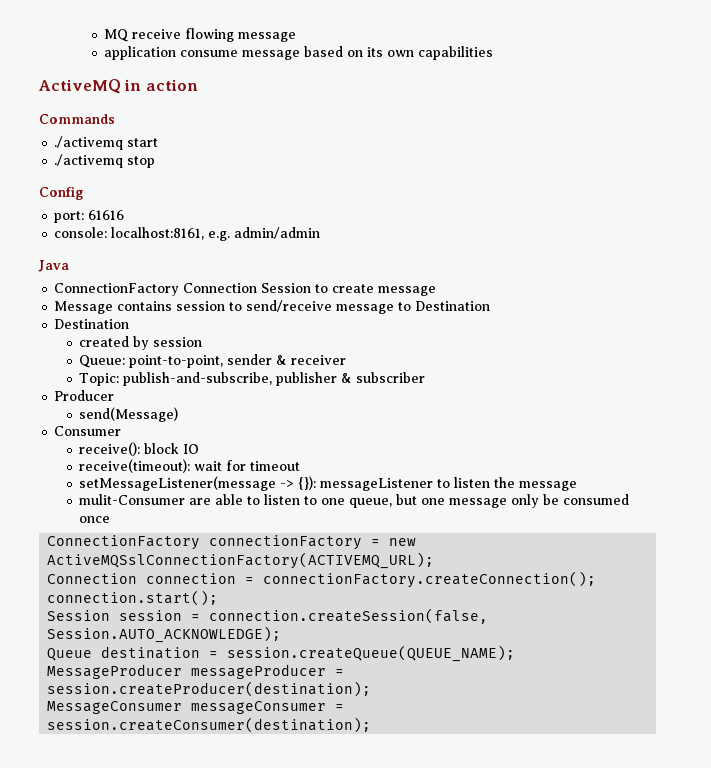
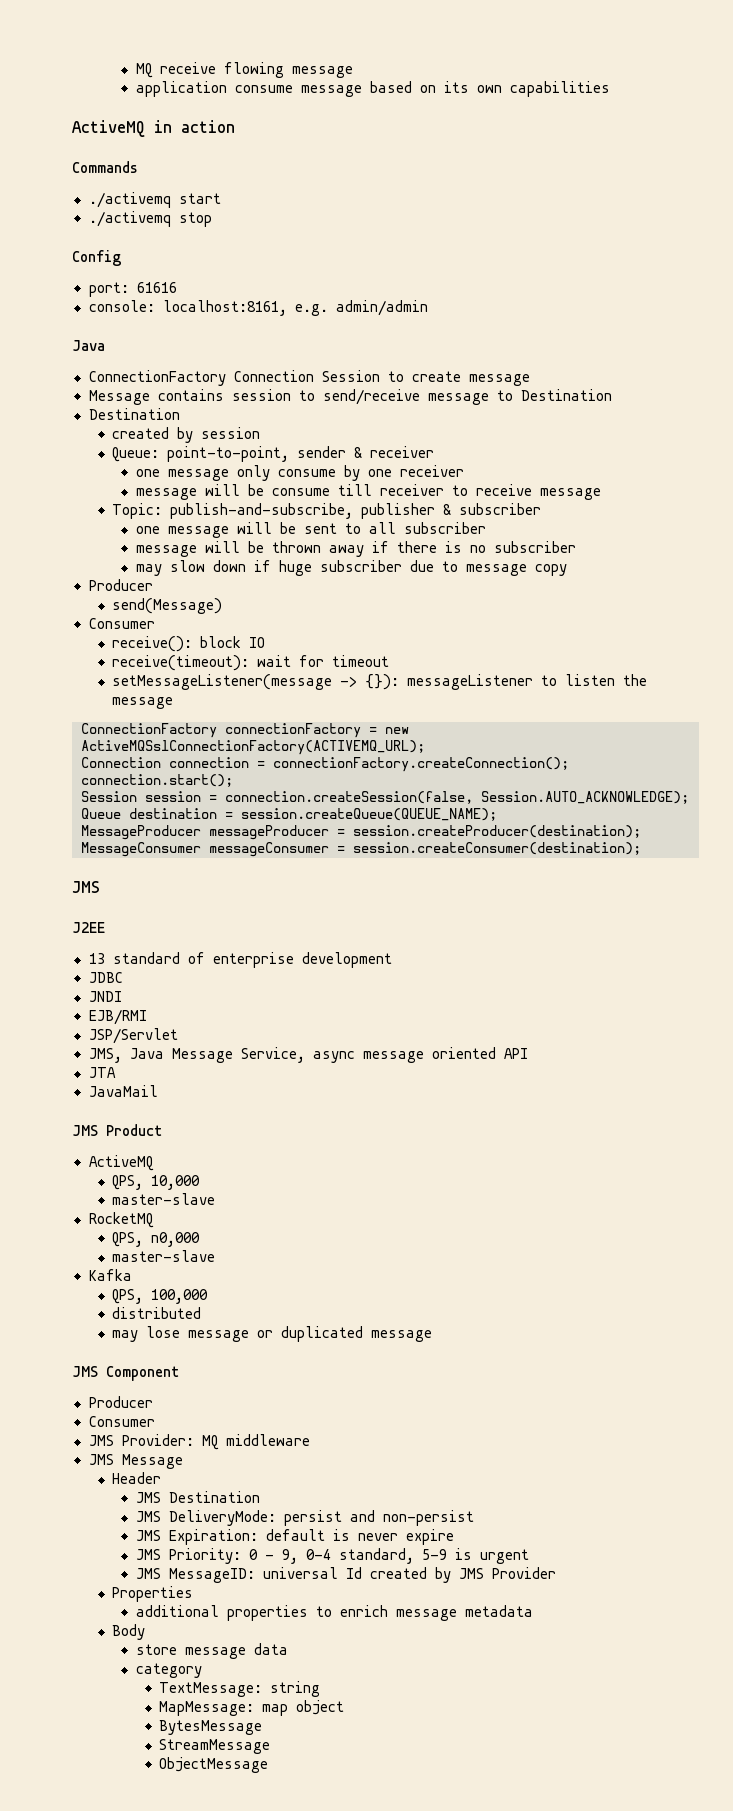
(347, 360) none -> [135,465,464,481] [135,484,601,500] // one message only consume by one receiver // message will be consume till receiver to receive message
(426, 377) none -> [135,522,486,538] [135,541,576,557] [135,560,567,576] // one message will be sent to all subscriber // message will be thrown away if there is no subscriber // may slow down if huge subscriber due to message copy
[79,494,630,508] [79,516,111,523] // mulit-Consumer are able to listen to one queue, but one message only be consumed once -> (174, 703) none
(372, 725) none -> [72,881,100,893] [72,922,105,933] [88,952,392,968] [88,972,123,983] [88,991,122,1002] [88,1009,147,1025] [88,1028,178,1044] [88,1047,528,1063] [88,1067,116,1078] [88,1085,158,1097] [72,1124,163,1136] [88,1155,154,1171] [112,1175,201,1190] [112,1193,216,1205] [88,1212,154,1228] [112,1232,201,1247] [112,1250,216,1262] [88,1269,132,1281] [112,1289,209,1304] [112,1307,202,1319] [112,1326,433,1342] [72,1366,180,1381] [88,1396,153,1408] [88,1416,155,1427] [88,1434,310,1450] [88,1454,183,1469] [112,1472,162,1484] [135,1491,260,1503] [135,1510,474,1526] [135,1529,454,1545] [135,1548,529,1564] [135,1567,556,1583] [112,1586,194,1602] [135,1605,533,1621] [112,1624,146,1640] [135,1643,288,1659] [135,1663,202,1678] [159,1681,321,1697] [159,1700,345,1716] [159,1720,263,1735] [159,1739,271,1754] [159,1757,269,1773] // JMS // J2EE // 13 standard of enterprise development // JDBC // JNDI // EJB/RMI // JSP/Servlet // JMS, Java Message Service, async message oriented API // JTA // JavaMail // JMS Product // ActiveMQ // QPS, 10,000 // master-slave // RocketMQ // QPS, n0,000 // master-slave // Kafka // QPS, 100,000 // distributed // may lose message or duplicated message // JMS Component // Producer // Consumer // JMS Provider: MQ middleware // JMS Message // Header // JMS Destination // JMS DeliveryMode: persist and non-persist // JMS Expiration: default is never expire // JMS Priority: 0 - 9, 0-4 standard, 5-9 is urgent // JMS MessageID: universal Id created by JMS Provider // Properties // additional properties to enrich message metadata // Body // store message data // category // TextMessage: string // MapMessage: map object // BytesMessage // StreamMessage // ObjectMessage

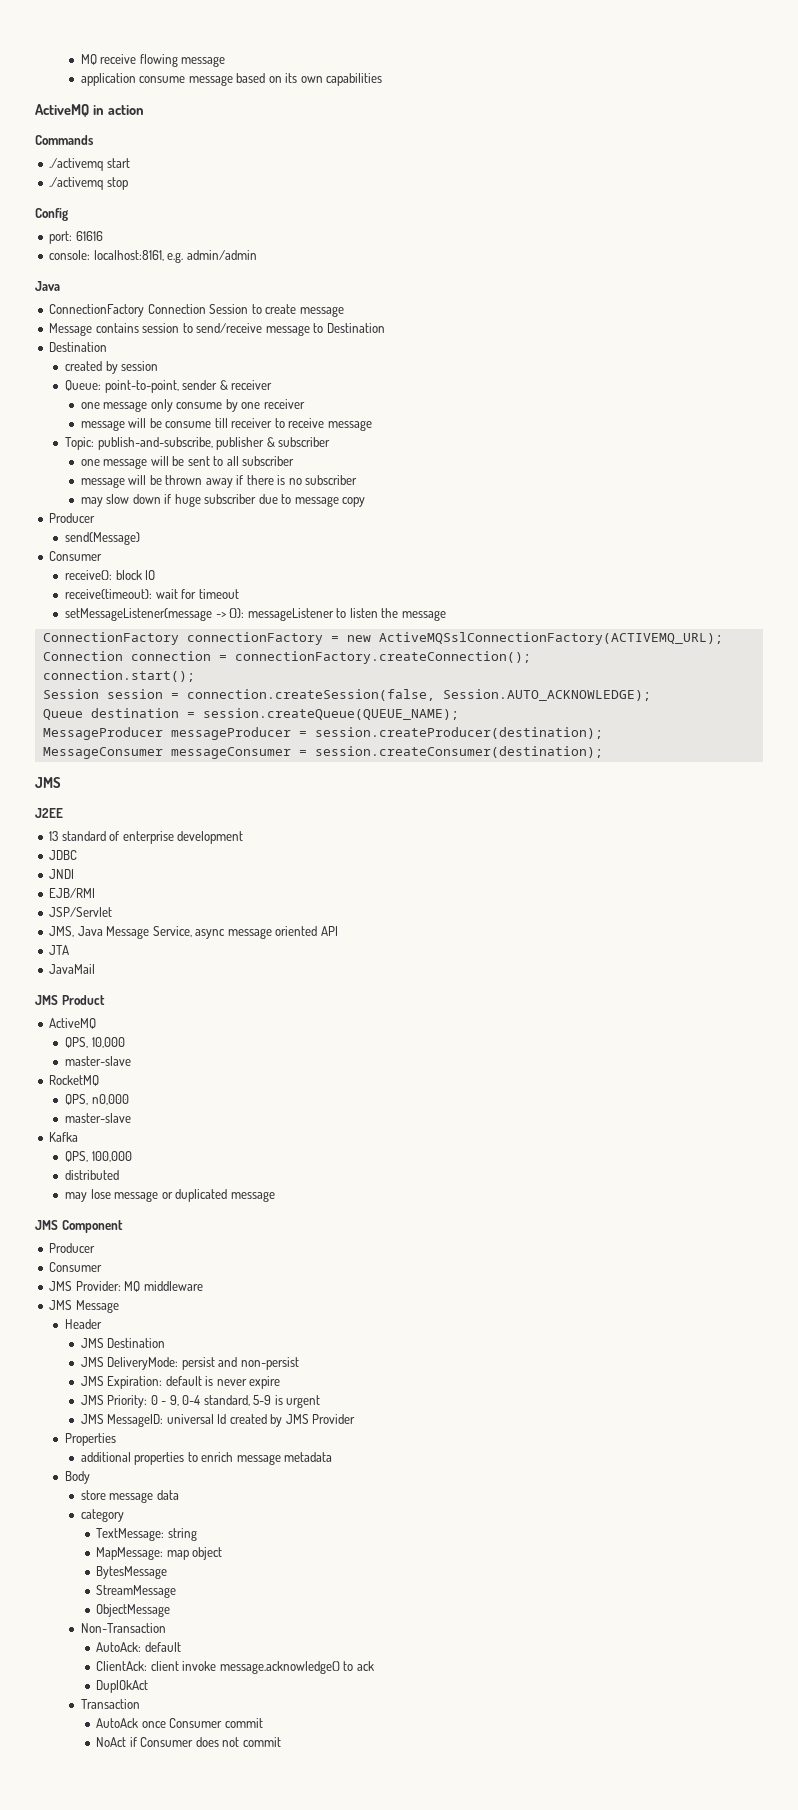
(269, 1765) none -> [80,1623,166,1633] [96,1642,181,1652] [96,1661,374,1674] [96,1680,149,1693] [80,1699,140,1709] [96,1718,263,1728] [96,1737,281,1747] // Non-Transaction // AutoAck: default // ClientAck: client invoke message.acknowledge() to ack // DuplOkAct // Transaction // AutoAck once Consumer commit // NoAct if Consumer does not commit

